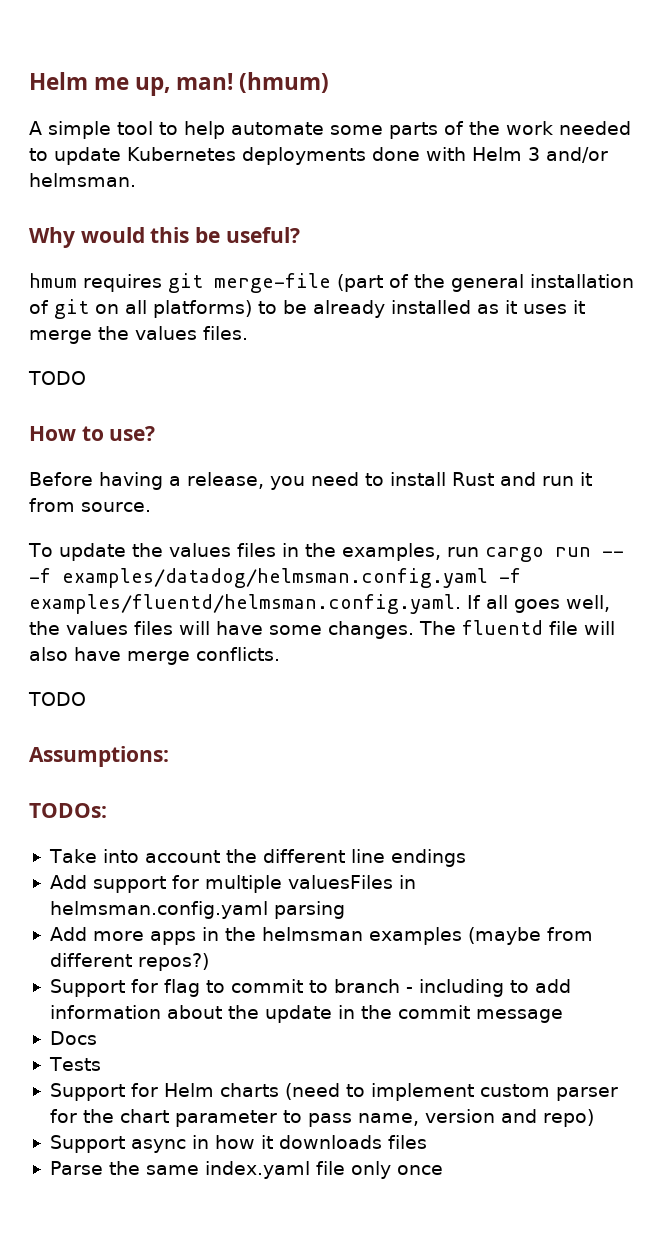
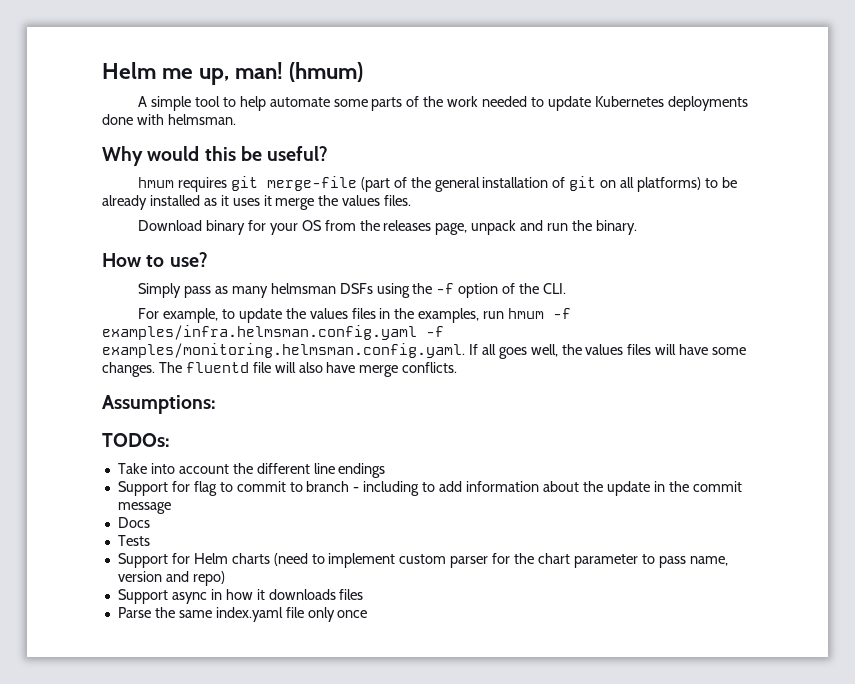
[471,147,608,163] Helm 3 and/or -> (164, 119) none
[28,371,86,385] [29,426,156,441] [29,472,592,490] [29,498,151,512] [28,543,53,557] TODO // How to use? // Before having a release, you need to install Rust and run it from source. // To -> [138,220,637,235] [102,252,208,267] [138,283,567,298] [138,308,235,323] Download binary for your OS from the releases page, unpack and run the binary. // How to use? // Simply pass as many helmsman DSFs using the -f option of the CLI. // For example, to
[484,547,624,562] [29,568,521,588] [29,594,461,614] cargo run -- -f examples/datadog/helmsman.config.yaml -f examples/fluentd/helmsman.config.yaml. -> [508,308,572,319] [102,325,444,340] [102,343,465,358] hmum -f examples/infra.helmsman.config.yaml -f examples/monitoring.helmsman.config.yaml.
[28,692,86,706] // TODO -> (458, 367) none
[49,875,416,893] [49,901,345,919] [49,927,593,945] [49,953,209,971] // Add support for multiple valuesFiles in helmsman.config.yaml parsing // Add more apps in the helmsman examples (maybe from different repos?) -> (386, 470) none

